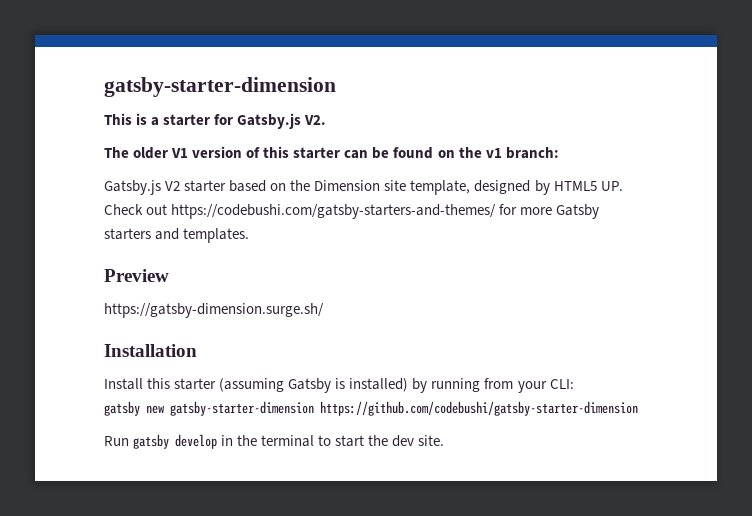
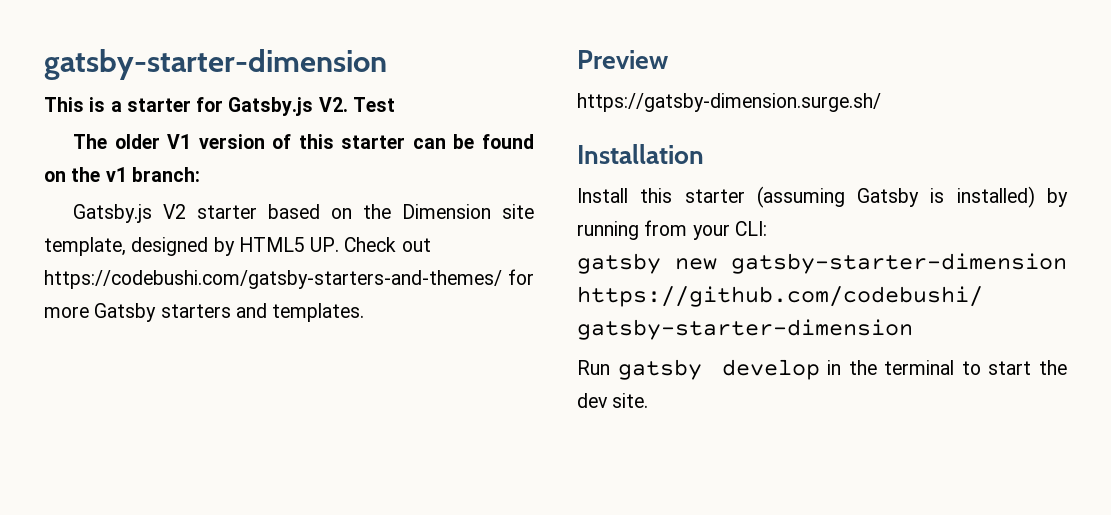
(327, 120) none -> [352,97,395,112] Test

